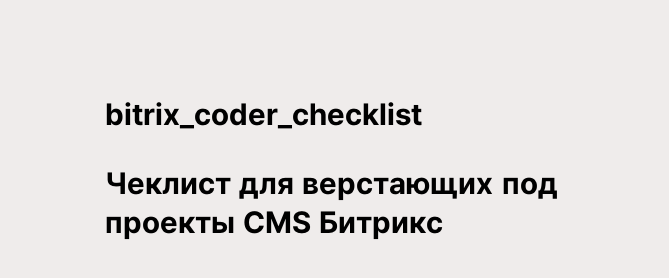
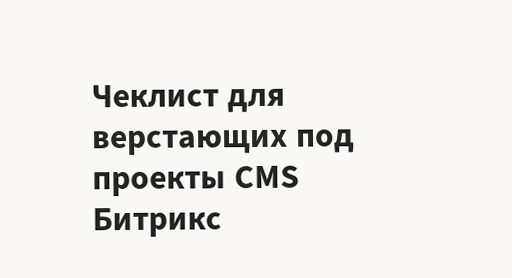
[105,102,422,129] bitrix_coder_checklist // -> (91, 96) none

